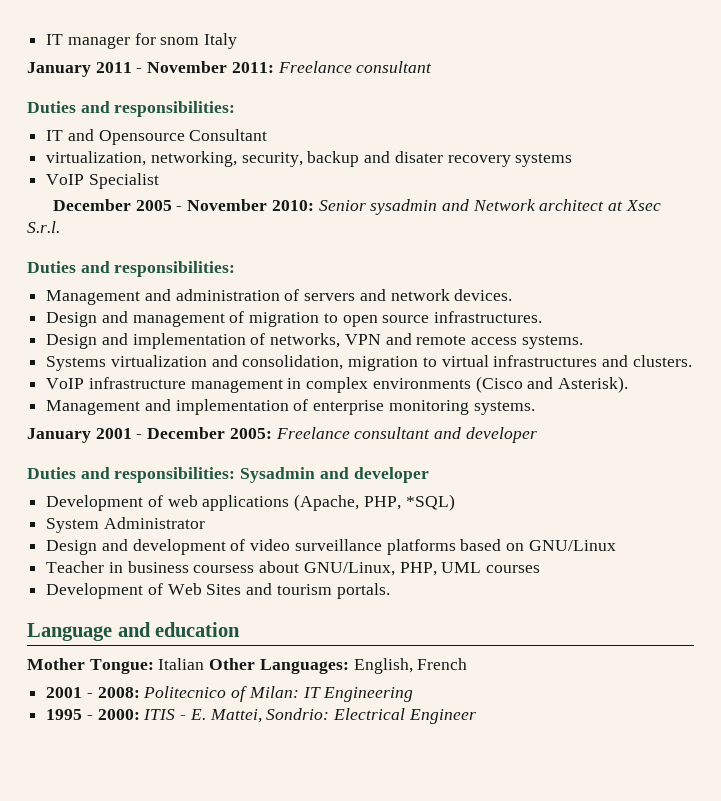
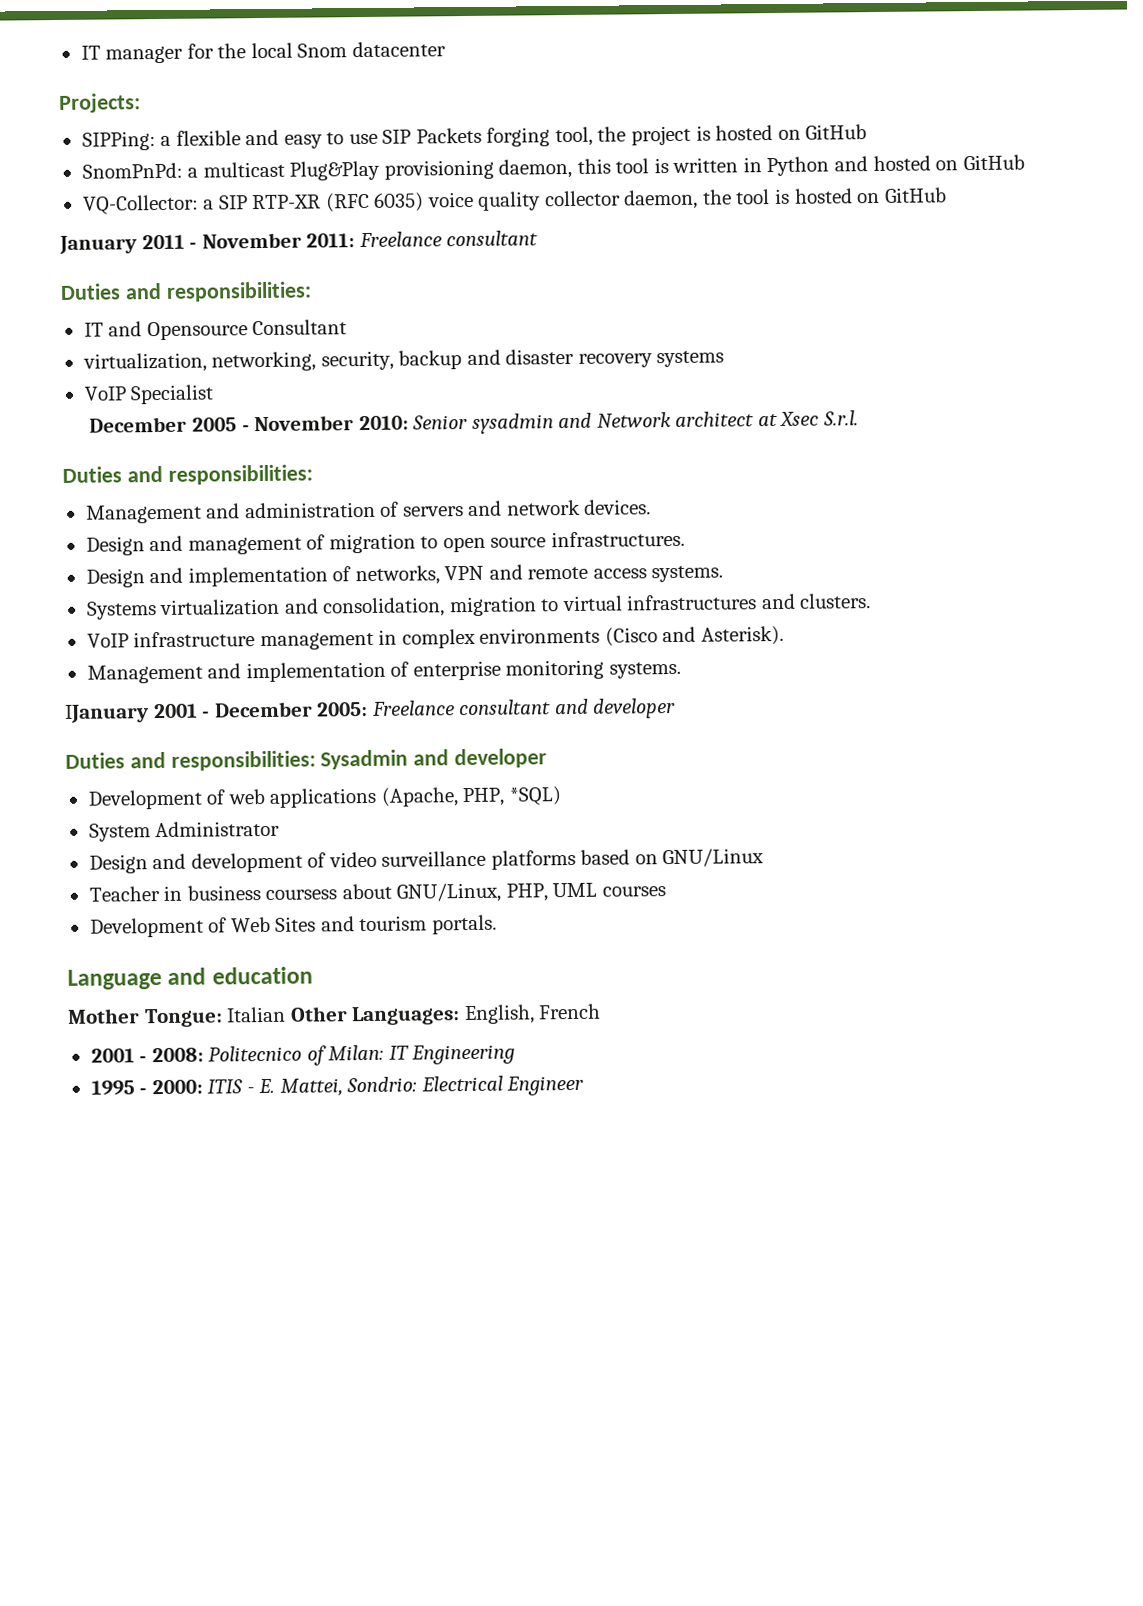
[160,33,238,49] snom Italy -> [217,41,446,59] [59,93,141,113] [81,124,868,151] [81,154,1025,181] [82,187,947,215] the local Snom datacenter // Projects: // SIPPing: a flexible and easy to use SIP Packets forging tool, the project is hosted on GitHub // SnomPnPd: a multicast Plug&Play provisioning daemon, this tool is written in Python and hosted on GitHub // VQ-Collector: a SIP RTP-XR (RFC 6035) voice quality collector daemon, the tool is hosted on GitHub
[394,151,443,163] disater -> [505,348,575,365] disaster
[27,428,91,443] January -> [65,704,149,723] IJanuary

